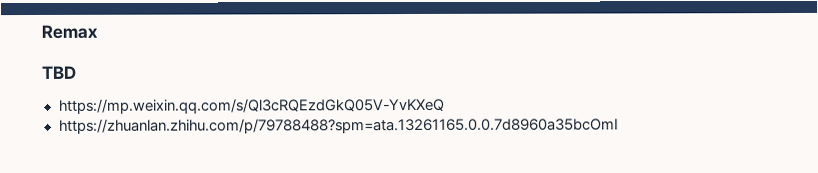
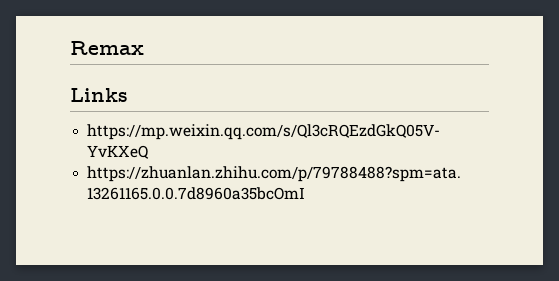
[41,65,76,79] TBD -> [70,88,128,102] Links

